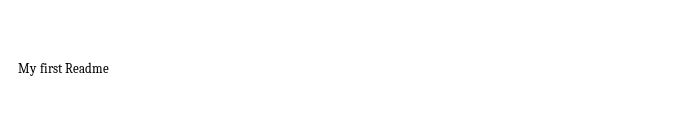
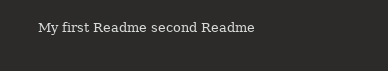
(110, 67) none -> [151,22,255,32] second Readme

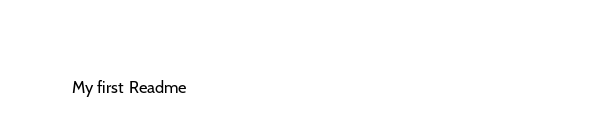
[151,22,255,32] second Readme -> (186, 86) none

